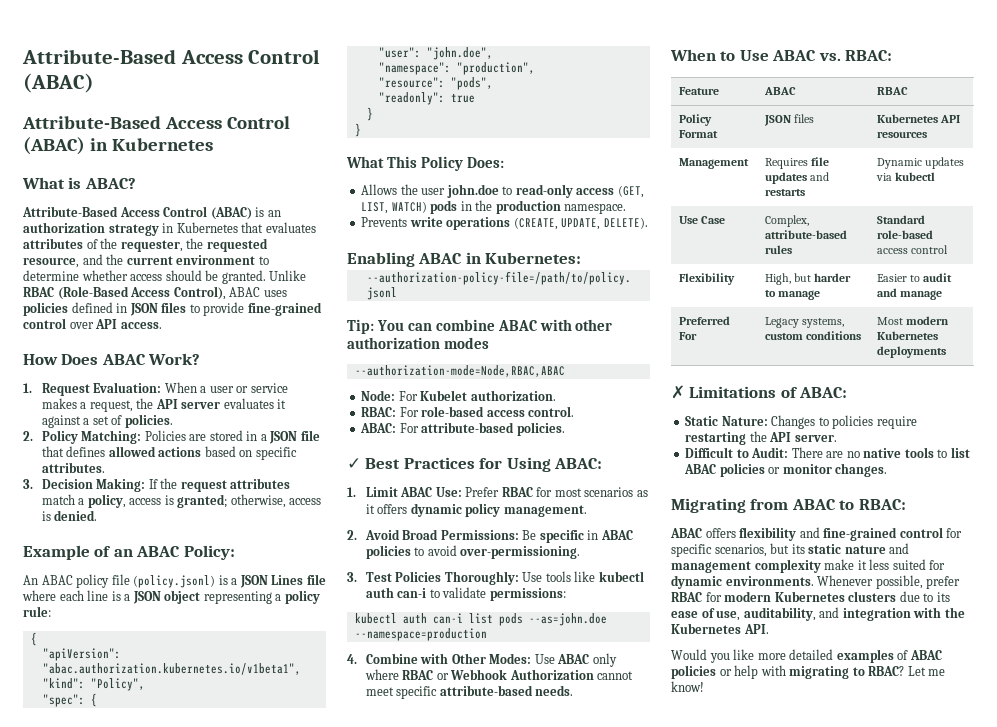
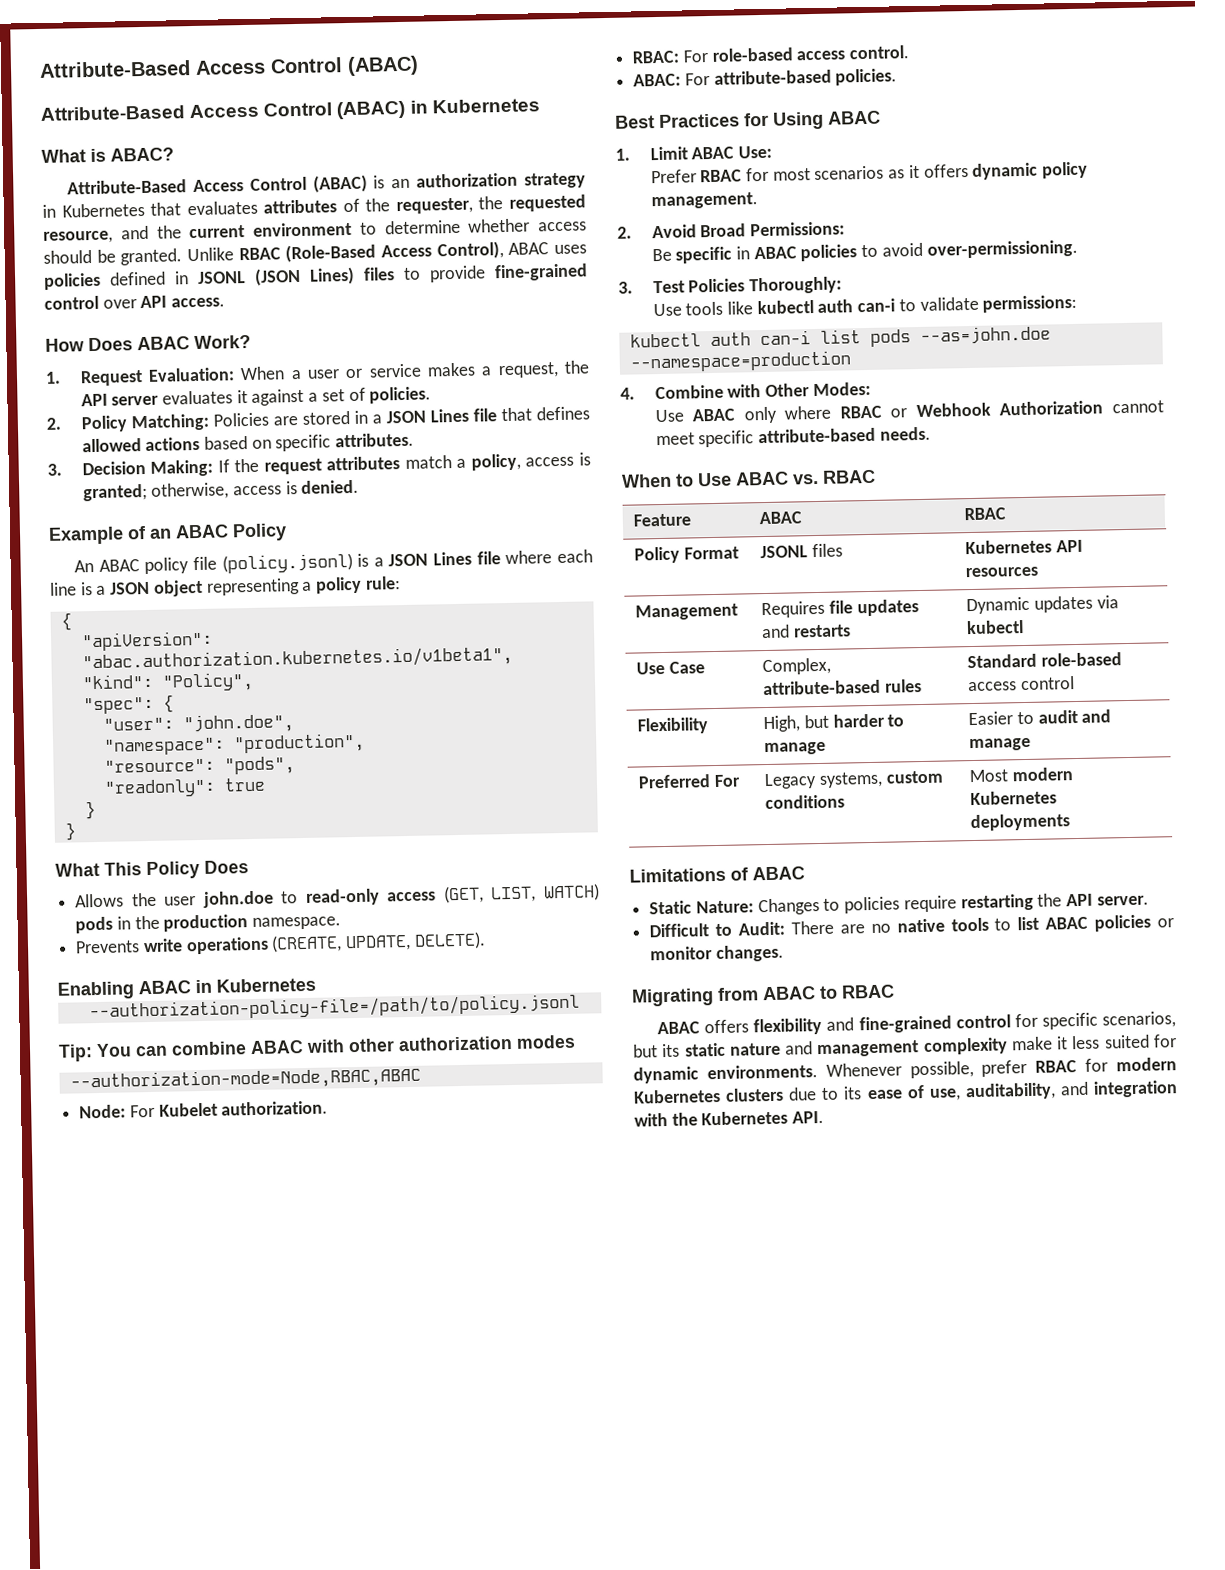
[129,303,158,316] JSON -> [197,266,355,286] JSONL (JSON Lines)
(298, 437) none -> [429,408,469,423] Lines
[183,545,235,560] Policy: -> [232,523,287,542] Policy
[466,157,504,168] Does: -> [204,860,249,874] Does
[485,252,582,264] Kubernetes: -> [216,977,316,993] Kubernetes
[347,458,361,469] ✓ -> (898, 77) none
[554,458,603,469] ABAC: -> [827,110,881,125] ABAC
(462, 492) none -> (772, 152) //
(519, 535) none -> (845, 229) //
(519, 578) none -> (842, 285) //
(532, 658) none -> (871, 389) //
[845,50,893,61] RBAC: -> [822,469,876,484] RBAC
[763,115,791,126] JSON -> [760,545,809,559] JSONL
[671,385,685,399] ✗ -> (1071, 822) none
[799,387,848,398] ABAC: -> [752,866,805,881] ABAC
[858,499,906,510] RBAC: -> [841,984,895,999] RBAC
[671,649,942,663] [671,665,946,679] [671,681,704,692] // Would you like more detailed examples of ABAC policies or help with migrating to RBAC? Let me know! -> (825, 1117) none

